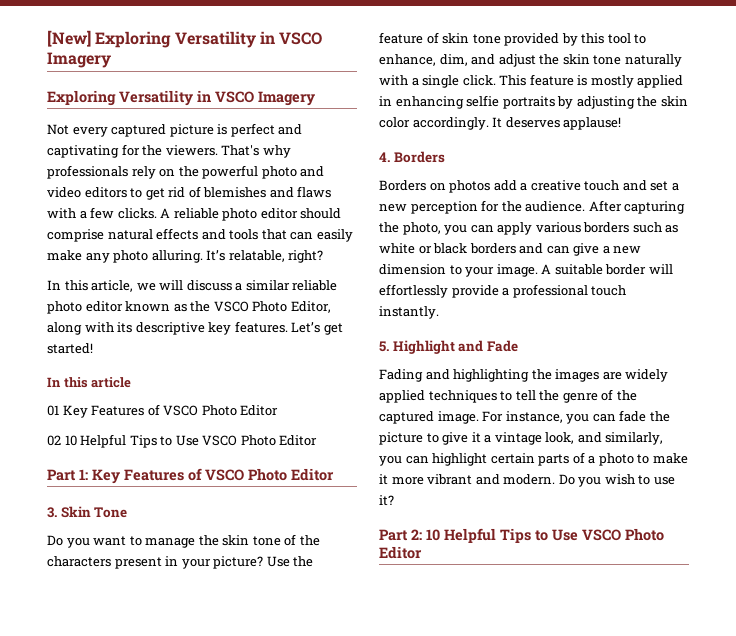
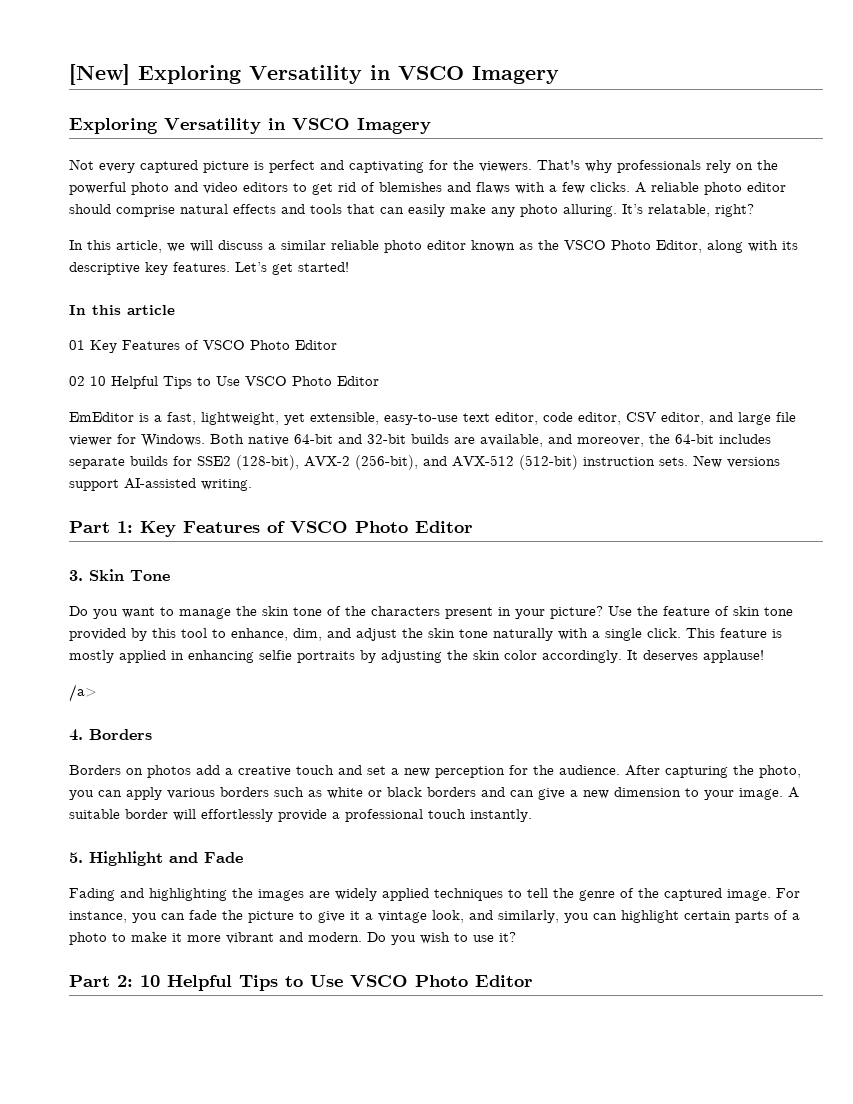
(318, 440) none -> [69,412,796,425] [69,434,771,447] [69,455,780,470] [69,478,252,491] // EmEditor is a fast, lightweight, yet extensible, easy-to-use text editor, code editor, CSV editor, and large file viewer for Windows. Both native 64-bit and 32-bit builds are available, and moreover, the 64-bit includes separate builds for SSE2 (128-bit), AVX-2 (256-bit), and AVX-512 (512-bit) instruction sets. New versions support AI-assisted writing.
(622, 123) none -> [69,684,97,702] // /a>

